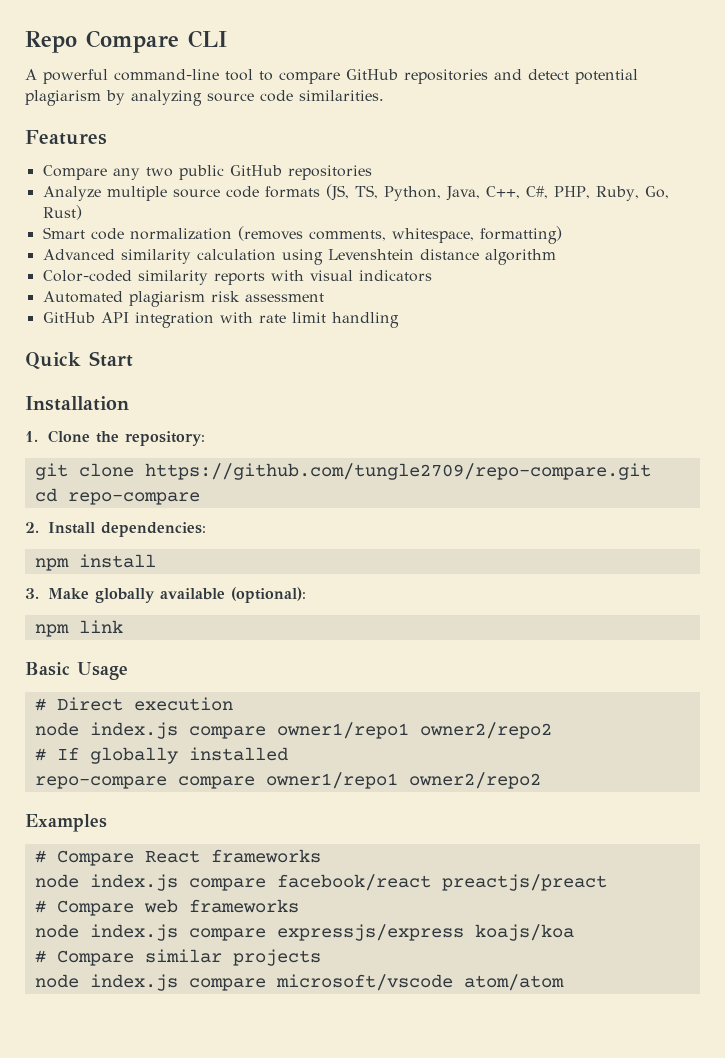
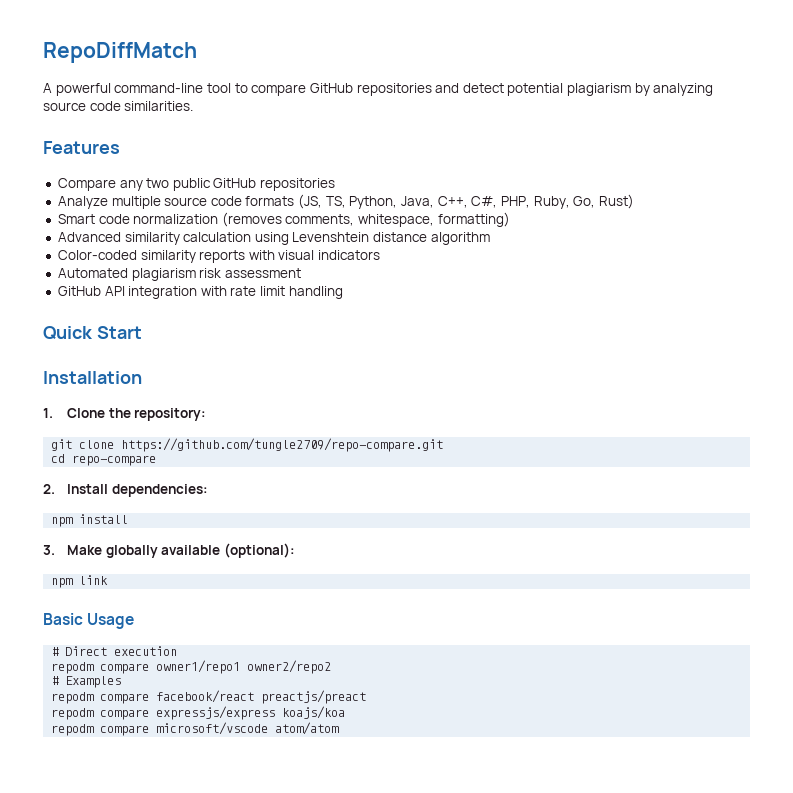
[25,30,227,53] Repo Compare CLI -> [43,42,197,63] RepoDiffMatch
[34,722,178,739] node index.js -> [51,662,95,674] repodm
[56,747,288,764] [34,772,541,789] [25,814,107,832] [34,849,321,866] [34,874,607,891] [34,899,299,916] [34,924,574,941] [34,949,321,966] [34,974,178,991] If globally installed // repo-compare compare owner1/repo1 owner2/repo2 // Examples // # Compare React frameworks // node index.js compare facebook/react preactjs/preact // # Compare web frameworks // node index.js compare expressjs/express koajs/koa // # Compare similar projects // node index.js -> [65,676,122,688] [51,690,367,704] [51,706,346,720] [51,724,95,736] Examples // repodm compare facebook/react preactjs/preact // repodm compare expressjs/express koajs/koa // repodm

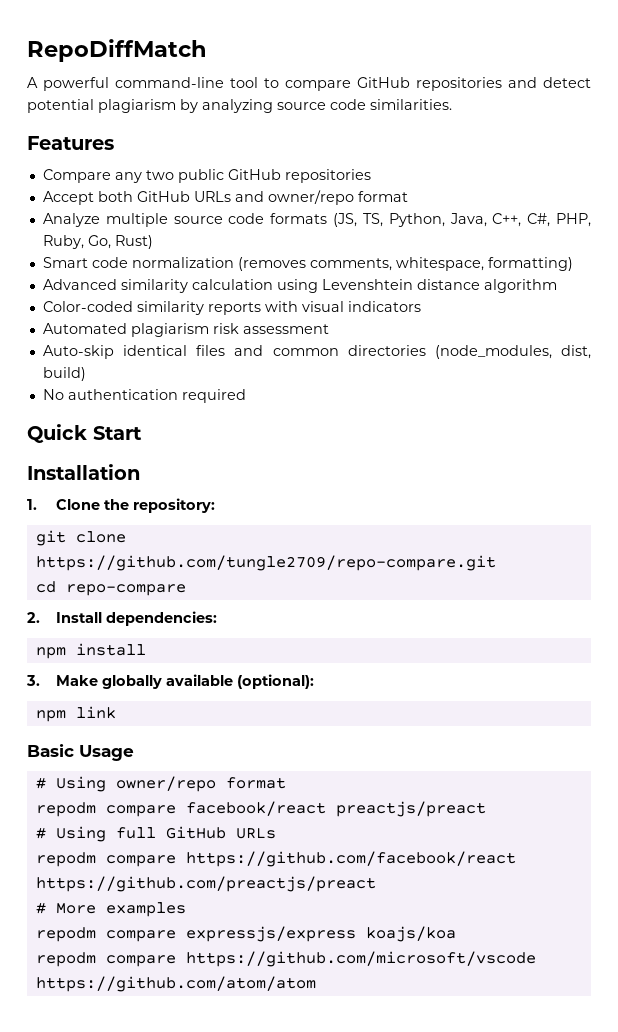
(336, 184) none -> [42,190,408,205] // Accept both GitHub URLs and owner/repo format
[57,286,343,299] GitHub API integration with rate limit handling -> [42,345,591,359] [42,367,86,381] [42,389,246,403] Auto-skip identical files and common directories (node_modules, dist, build) // No authentication required
[65,646,178,656] [51,660,332,674] [51,676,122,688] [51,690,367,704] Direct execution // repodm compare owner1/repo1 owner2/repo2 // # Examples // repodm compare facebook/react preactjs/preact -> [55,776,286,792] [35,801,486,817] [35,826,276,842] [35,851,516,867] [35,876,376,892] [35,902,186,917] Using owner/repo format // repodm compare facebook/react preactjs/preact // # Using full GitHub URLs // repodm compare https://github.com/facebook/react https://github.com/preactjs/preact // # More examples
[156,722,340,735] microsoft/vscode atom/atom -> [185,951,536,967] [35,976,316,992] https://github.com/microsoft/vscode https://github.com/atom/atom

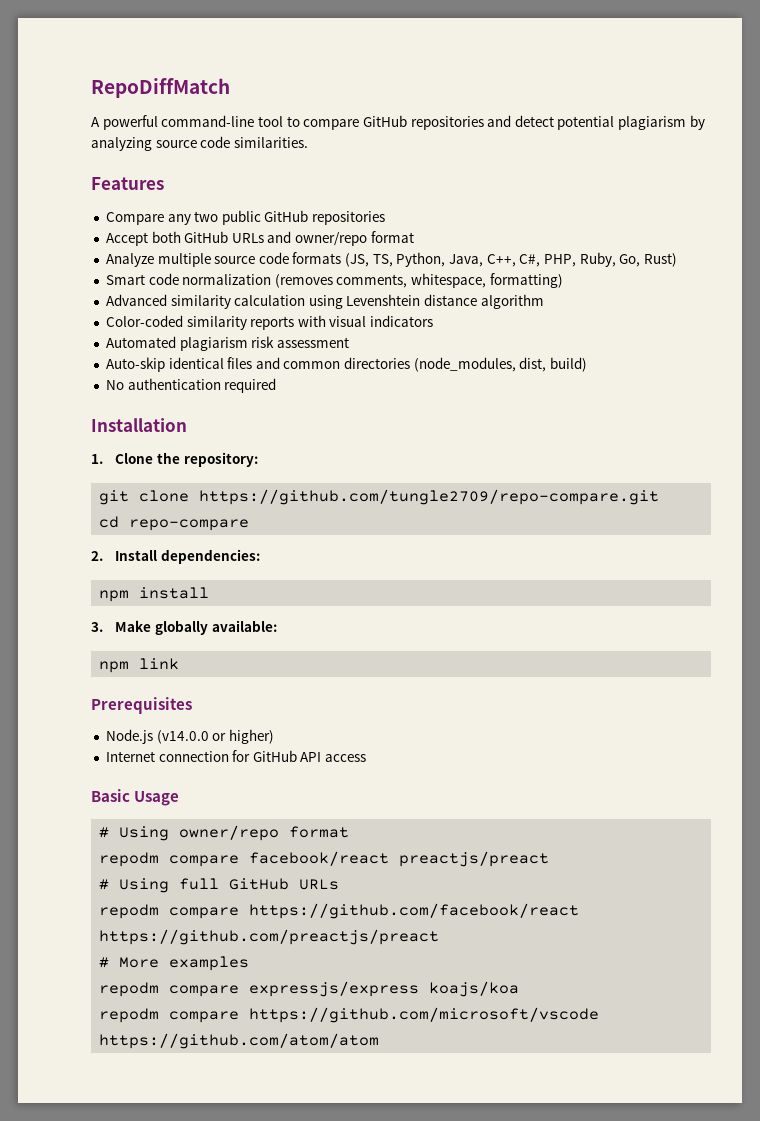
[27,424,142,443] // Quick Start -> (277, 385) none
[165,674,314,689] available (optional): -> [211,620,277,632] available:
(116, 712) none -> [91,697,192,714] [105,729,274,744] [105,750,367,762] // Prerequisites // Node.js (v14.0.0 or higher) // Internet connection for GitHub API access

